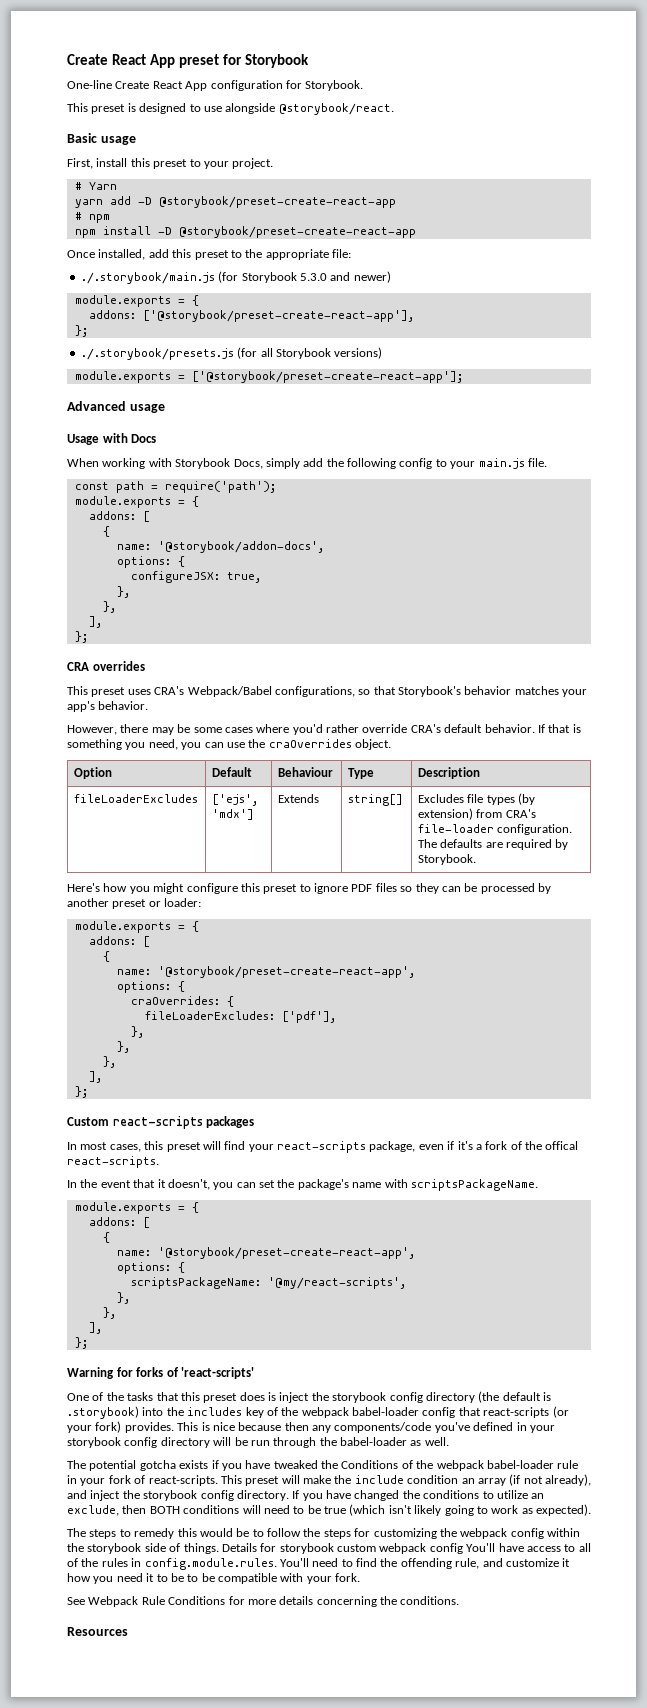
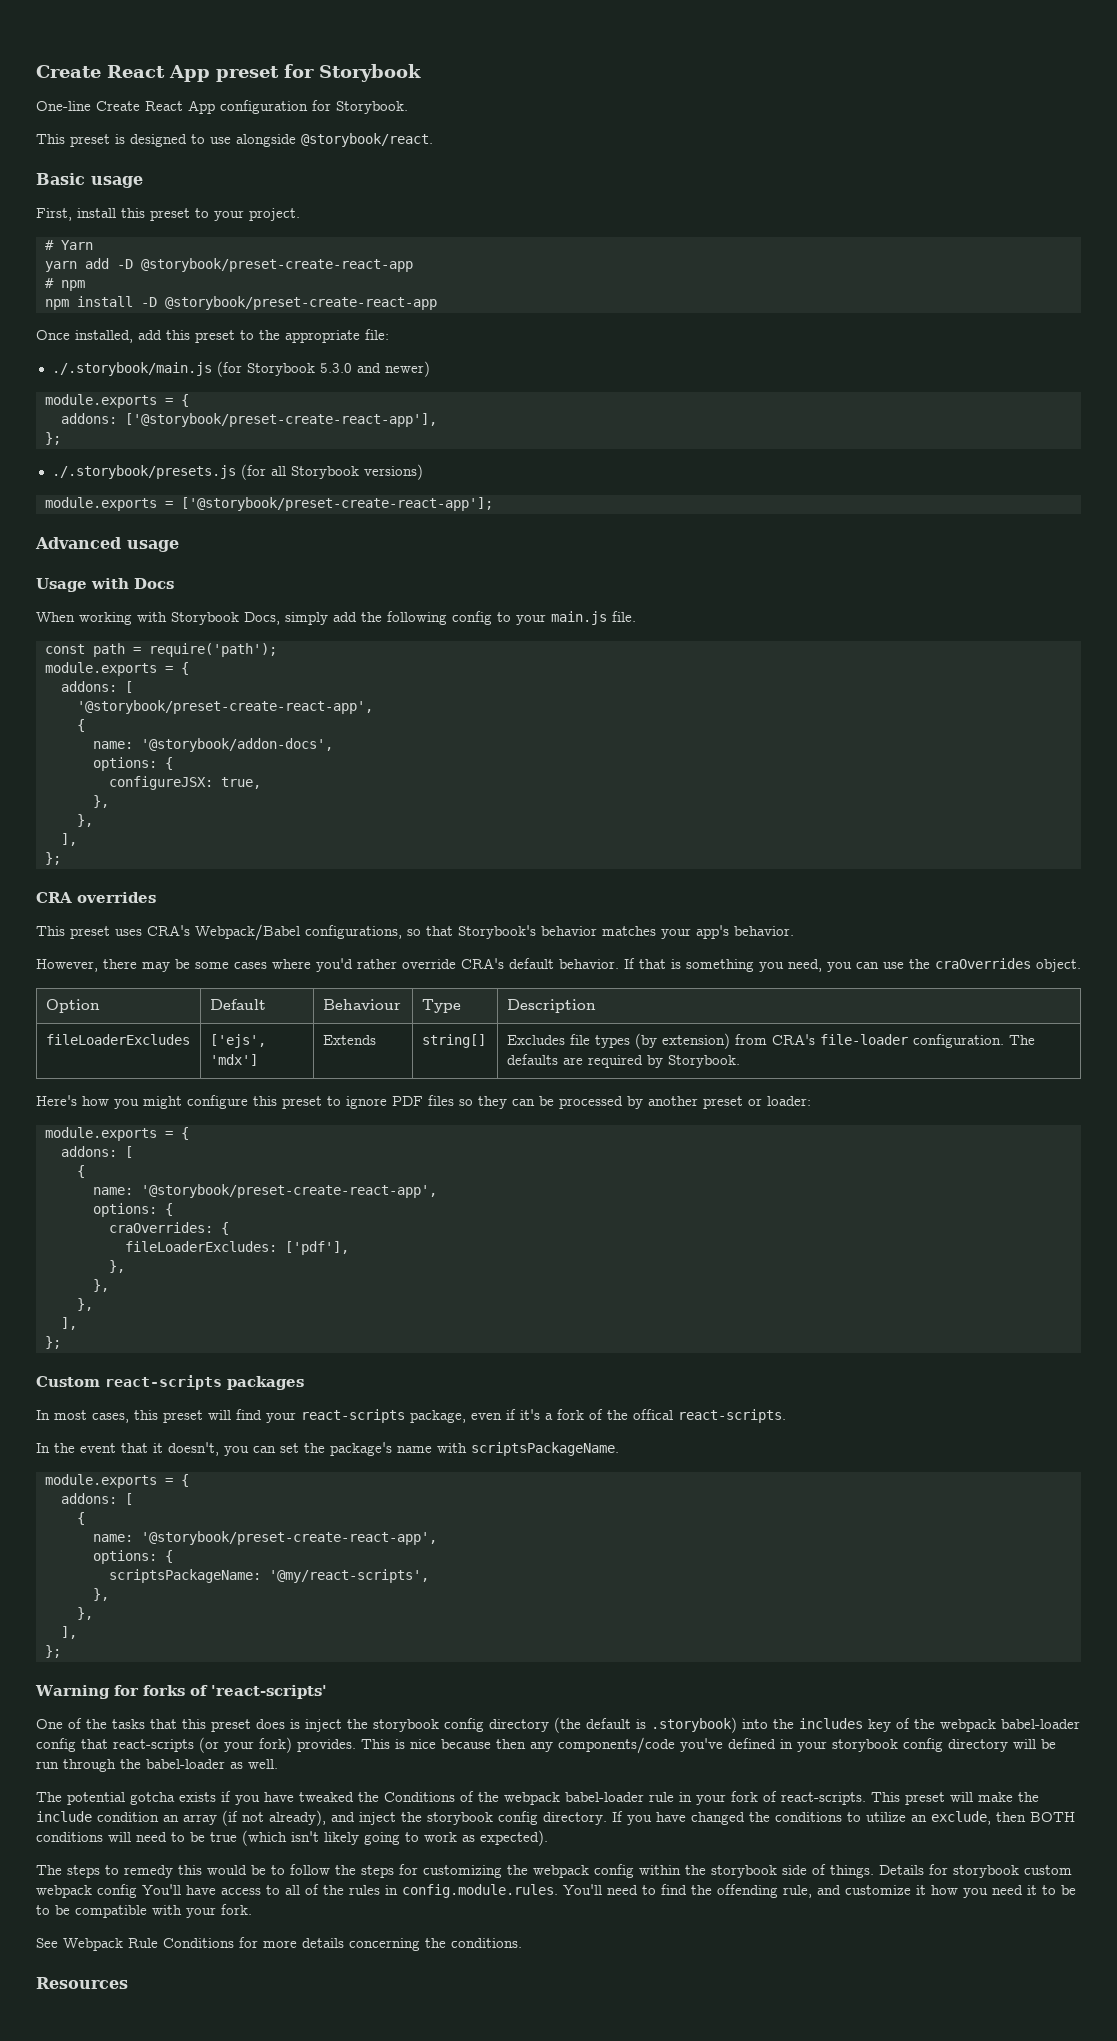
(150, 516) none -> [76,700,373,714] // '@storybook/preset-create-react-app',

